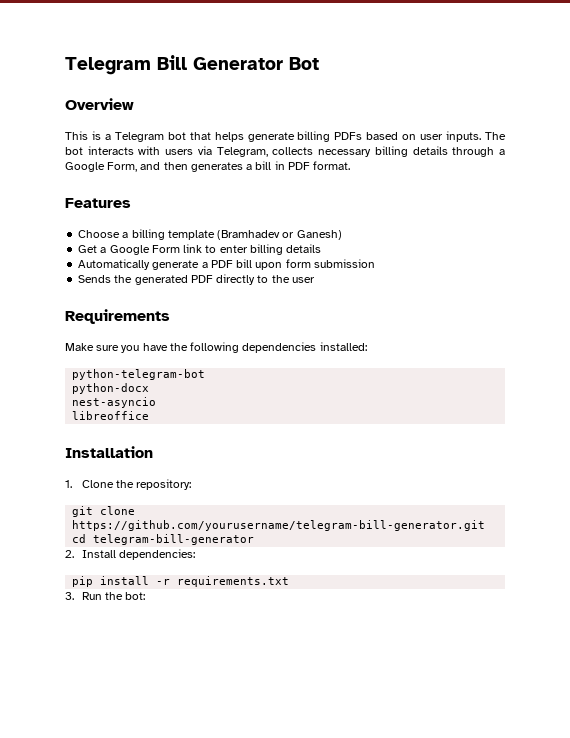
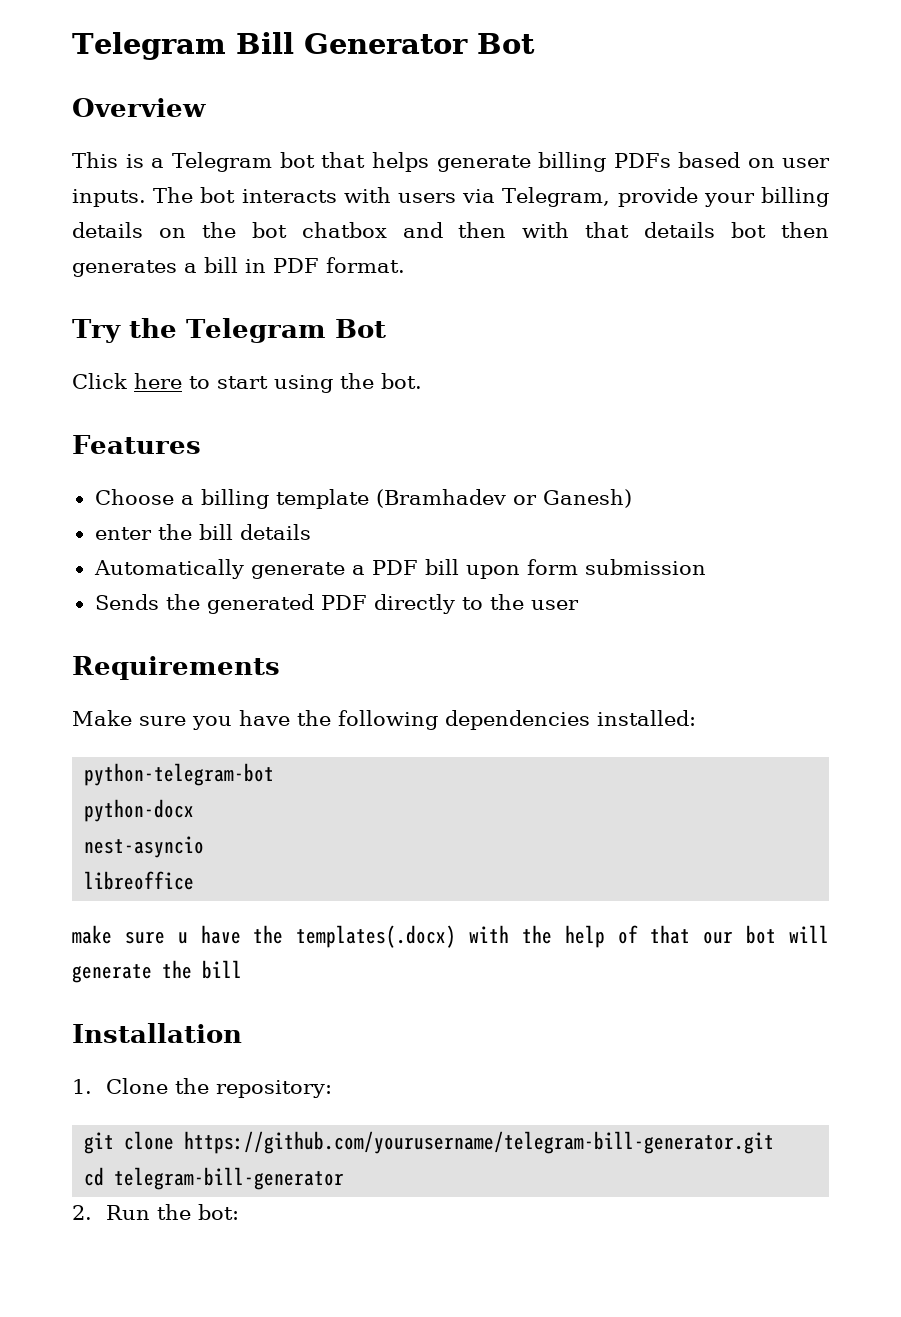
[272,146,505,157] [65,162,161,172] collects necessary billing details through a Google Form, and -> [617,187,830,207] [72,222,767,238] provide your billing details on the bot chatbox and then with that details bot
(351, 165) none -> [72,318,386,343] [72,373,422,393] // Try the Telegram Bot // Click here to start using the bot.
[78,244,283,255] Get a Google Form link to enter billing -> [94,524,233,540] enter the bill
(150, 415) none -> [72,925,829,948] [72,960,242,983] // make sure u have the templates(.docx) with the help of that our bot will generate the bill
[81,549,196,560] [72,576,290,587] [65,592,74,600] Install dependencies: // pip install -r requirements.txt // 3. -> (92, 1212) none

